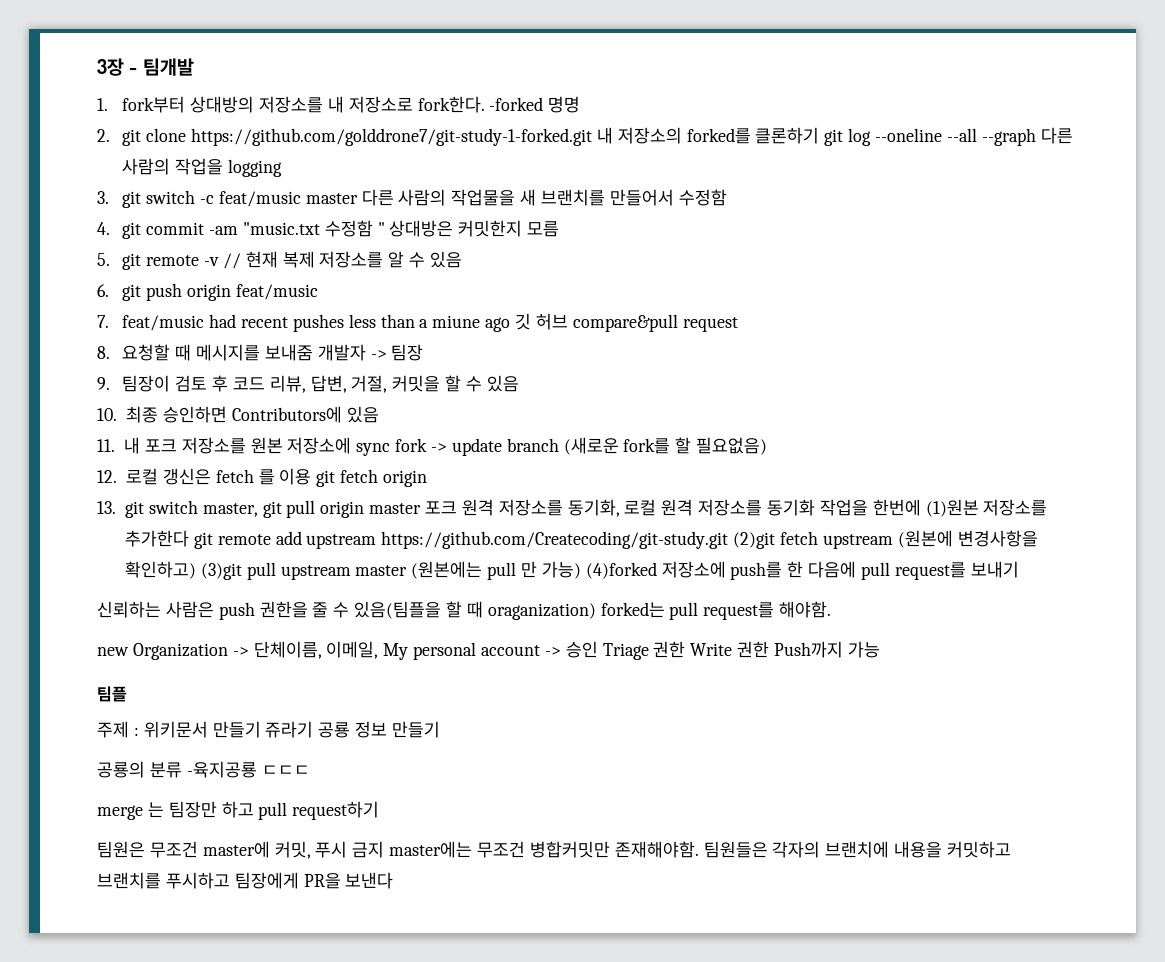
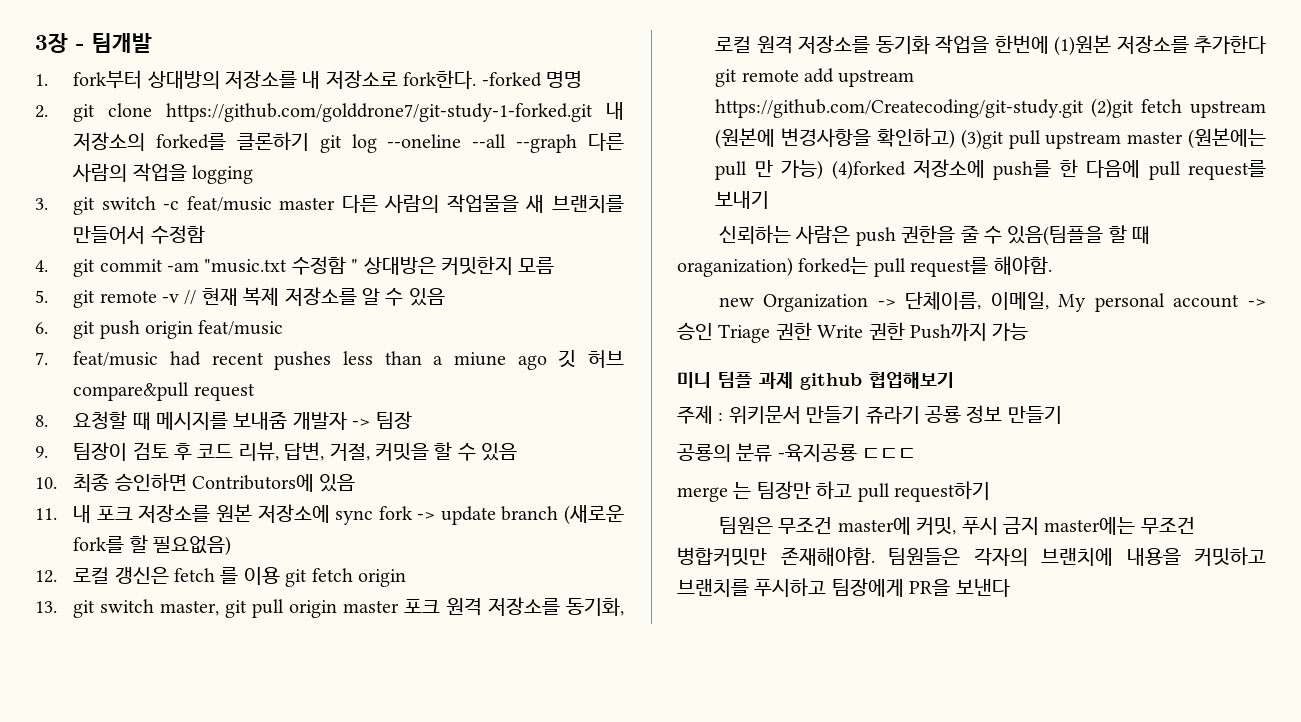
(880, 649) none -> [677,372,711,388] 미니
(127, 694) none -> [759,372,954,390] 과제 github 협업해보기

